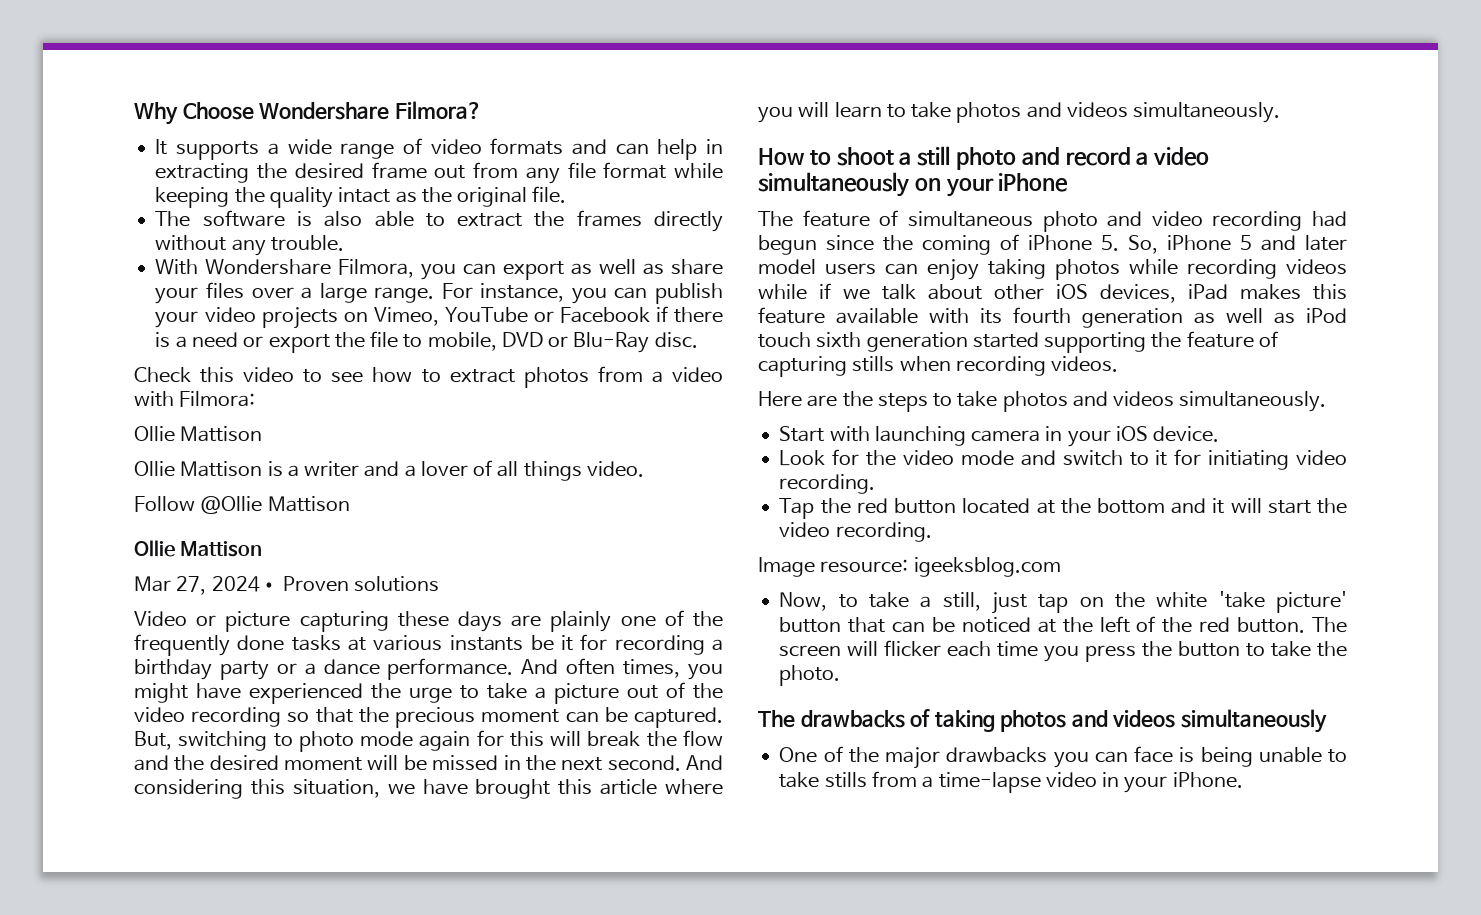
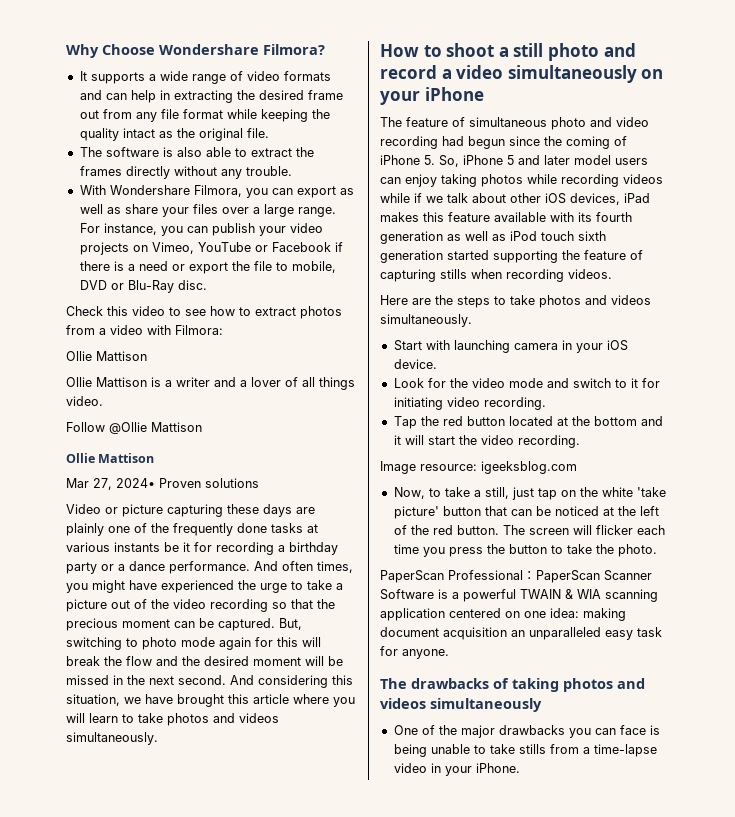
(841, 675) none -> [380,570,652,583] [380,589,658,602] [380,608,626,621] [380,627,662,640] [380,646,449,659] // PaperScan Professional：PaperScan Scanner Software is a powerful TWAIN & WIA scanning application centered on one idea: making document acquisition an unparalleled easy task for anyone.

